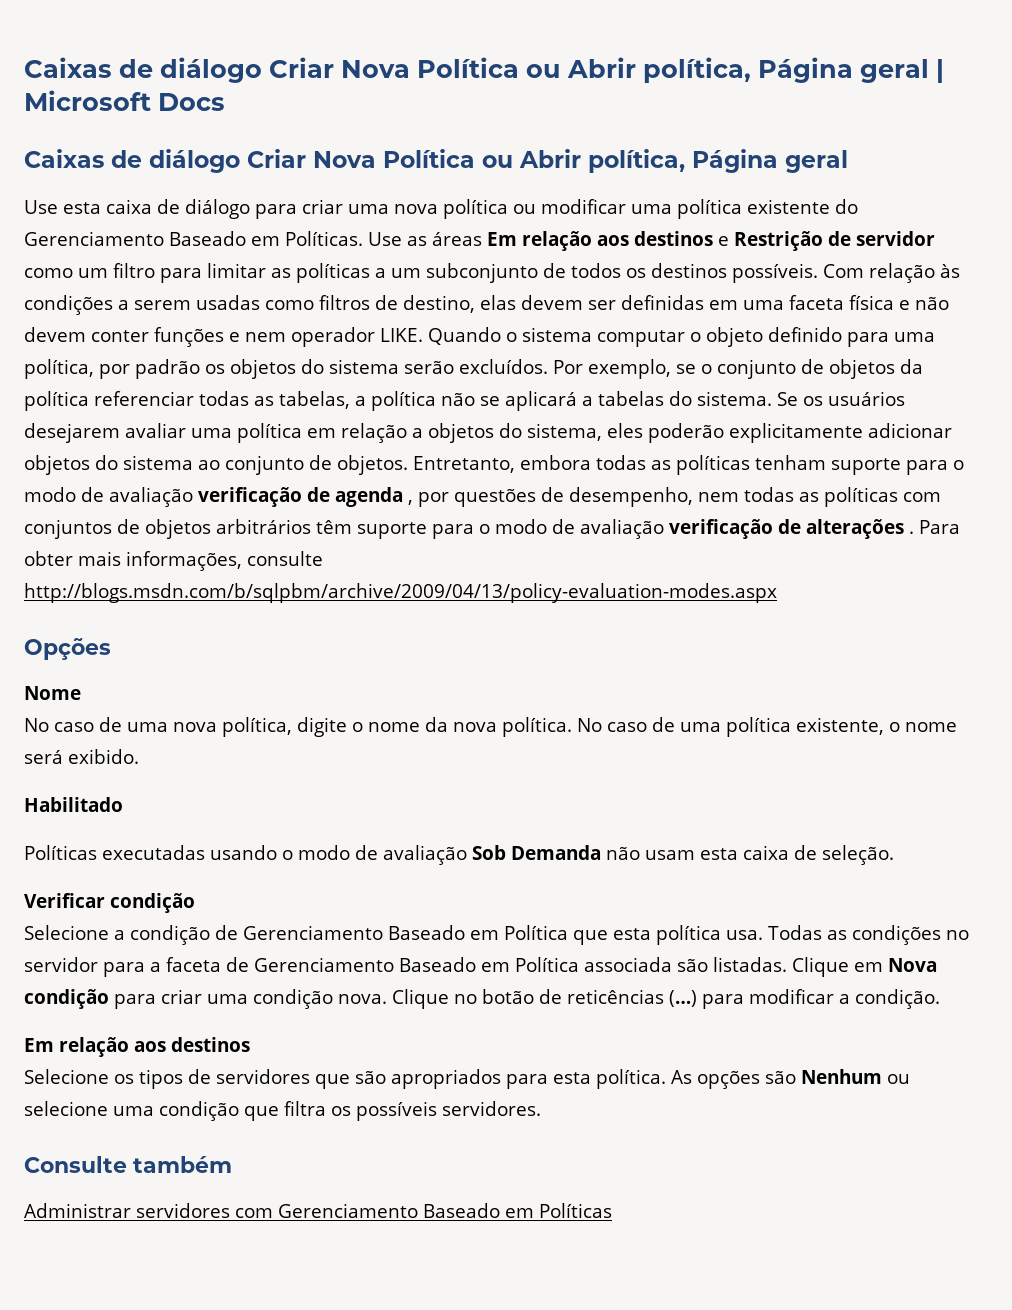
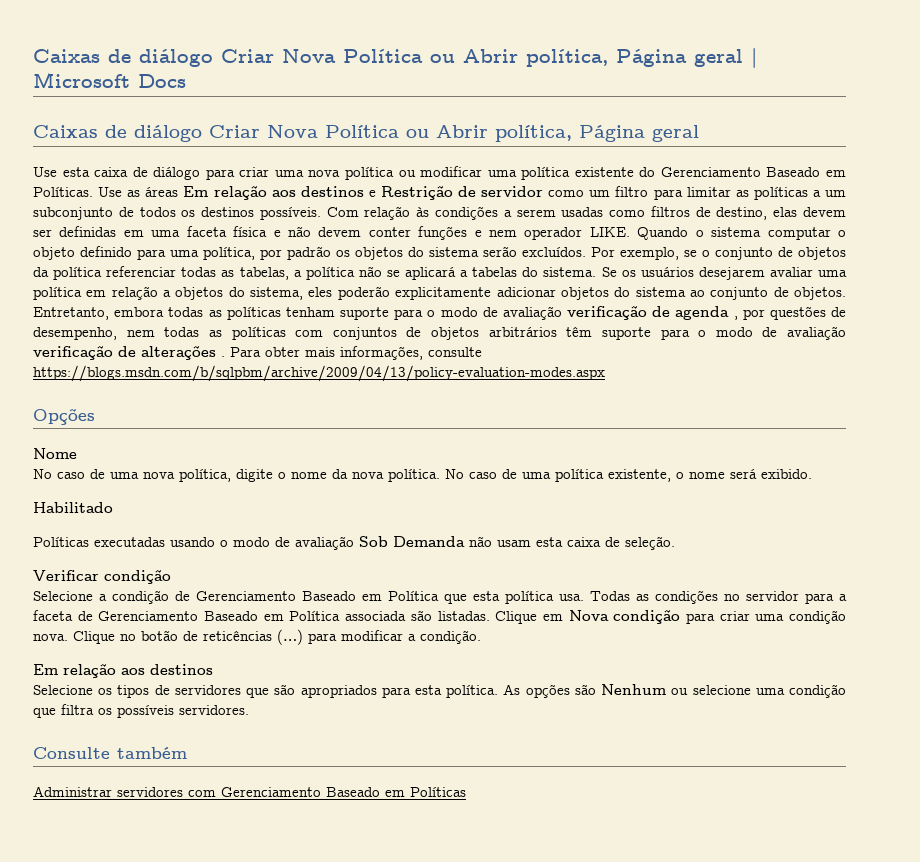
[24,583,777,603] http://blogs.msdn.com/b/sqlpbm/archive/2009/04/13/policy-evaluation-modes.aspx -> [33,365,605,382] https://blogs.msdn.com/b/sqlpbm/archive/2009/04/13/policy-evaluation-modes.aspx

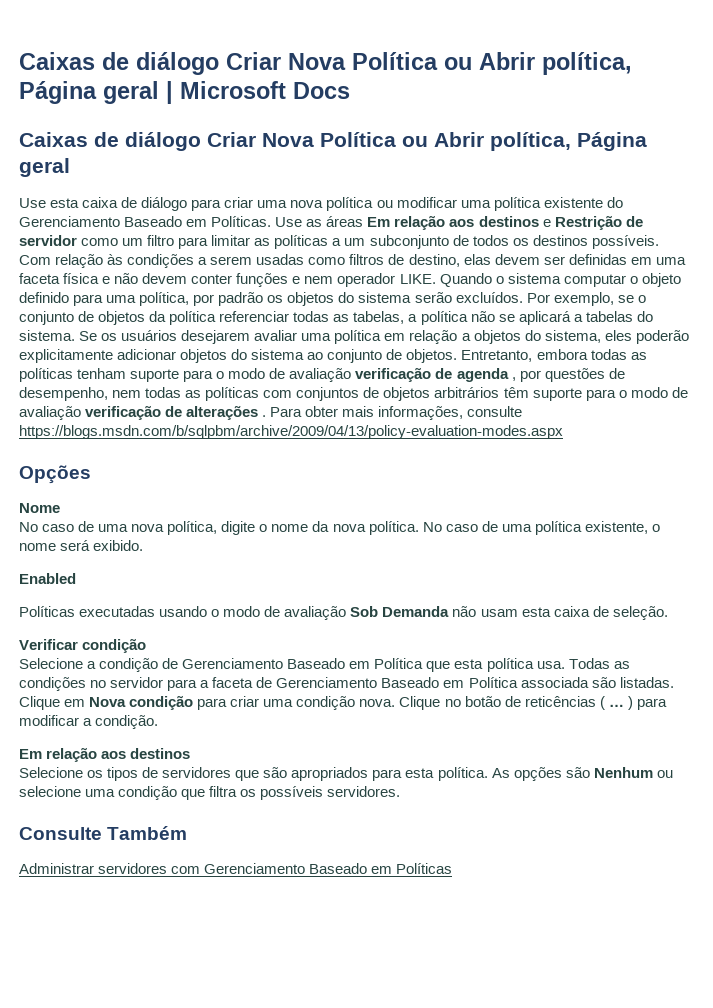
[33,502,113,513] Habilitado -> [19,573,76,584] Enabled
[277,629,303,645] (…) -> [599,696,633,710] ( … )
[117,747,187,759] também -> [107,826,188,840] Também

